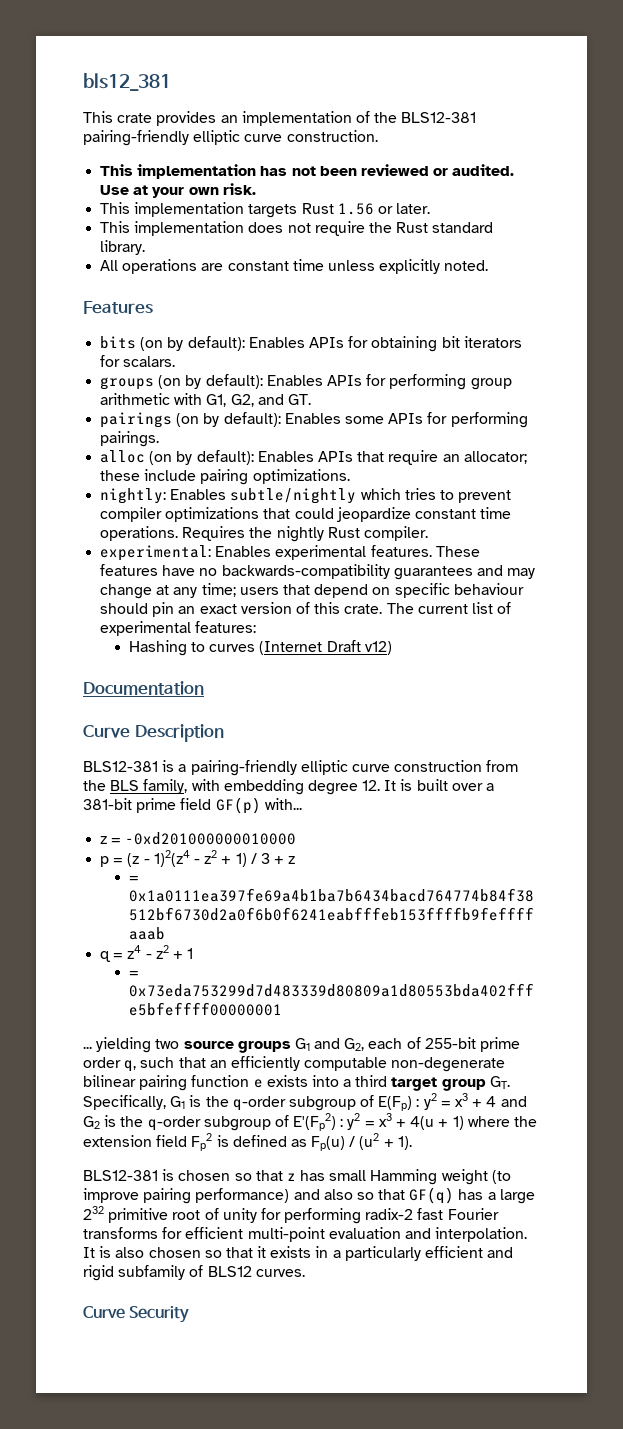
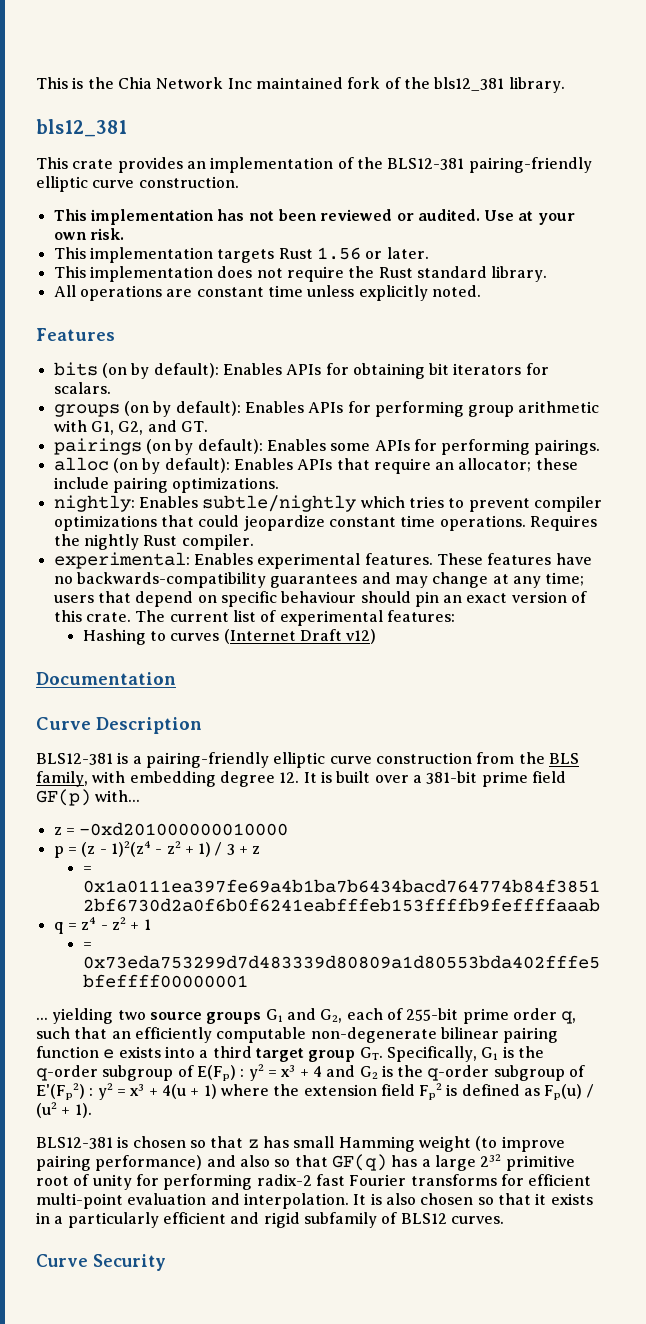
(83, 82) none -> [36,77,565,93] This is the Chia Network Inc maintained fork of the bls12_381 library. //

